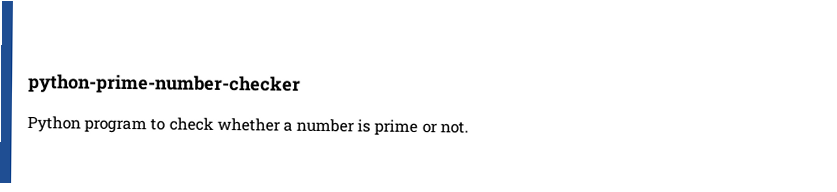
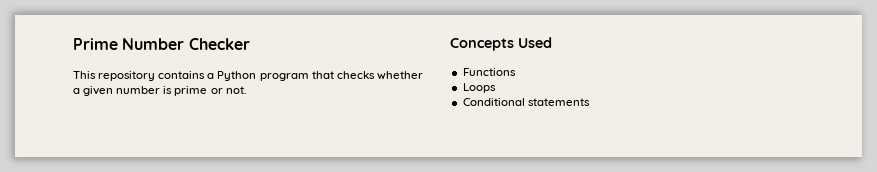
[28,73,301,95] [27,115,214,134] python-prime-number-checker // Python program to check -> [73,38,250,50] [73,71,375,81] Prime Number Checker // This repository contains a Python program that checks
(293, 126) none -> [83,86,114,96] given
(469, 127) none -> [450,37,552,51] [462,68,516,76] [462,83,496,93] [462,98,590,106] // Concepts Used // Functions // Loops // Conditional statements

